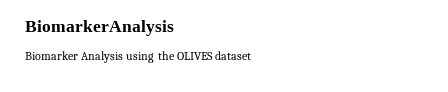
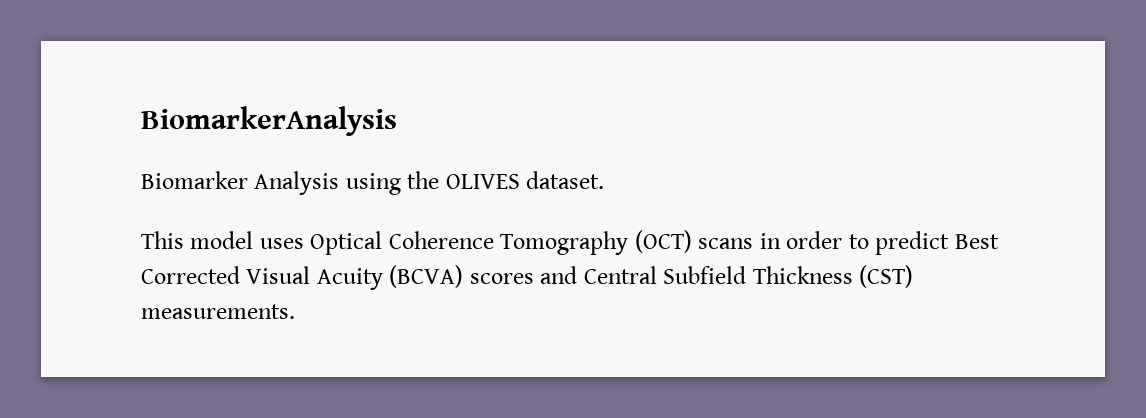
[215,51,252,60] dataset -> [526,171,605,189] [141,230,999,255] [141,265,914,290] [141,304,295,319] dataset. // This model uses Optical Coherence Tomography (OCT) scans in order to predict Best Corrected Visual Acuity (BCVA) scores and Central Subfield Thickness (CST) measurements.

